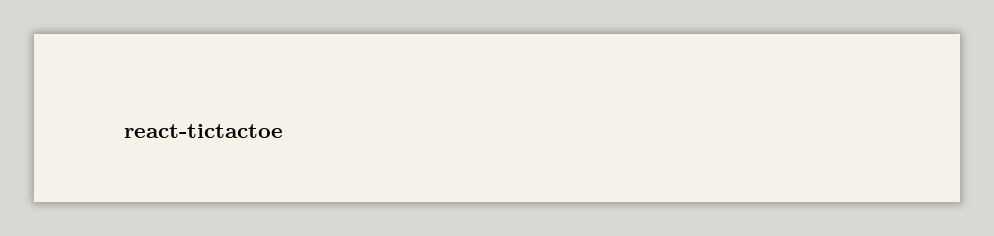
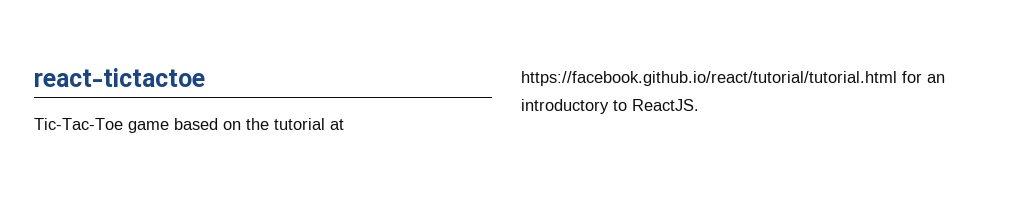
(283, 131) none -> [34,118,344,133] [521,71,945,86] [521,99,699,114] // Tic-Tac-Toe game based on the tutorial at https://facebook.github.io/react/tutorial/tutorial.html for an introductory to ReactJS.

